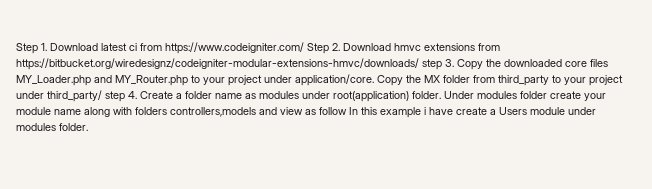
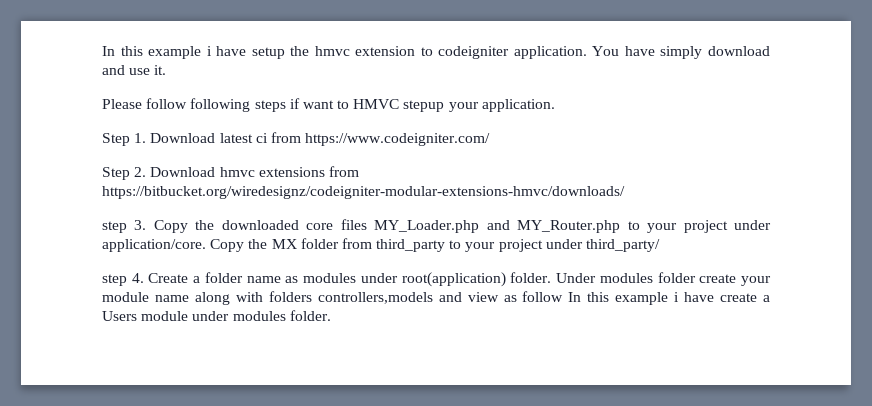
(16, 48) none -> [102,46,770,59] [102,65,167,75] [102,98,555,112] In this example i have setup the hmvc extension to codeigniter application. You have simply download and use it. // Please follow following steps if want to HMVC stepup your application. //
(304, 48) none -> (491, 139) //
(419, 64) none -> (625, 192) //
(102, 96) none -> (661, 245) //

